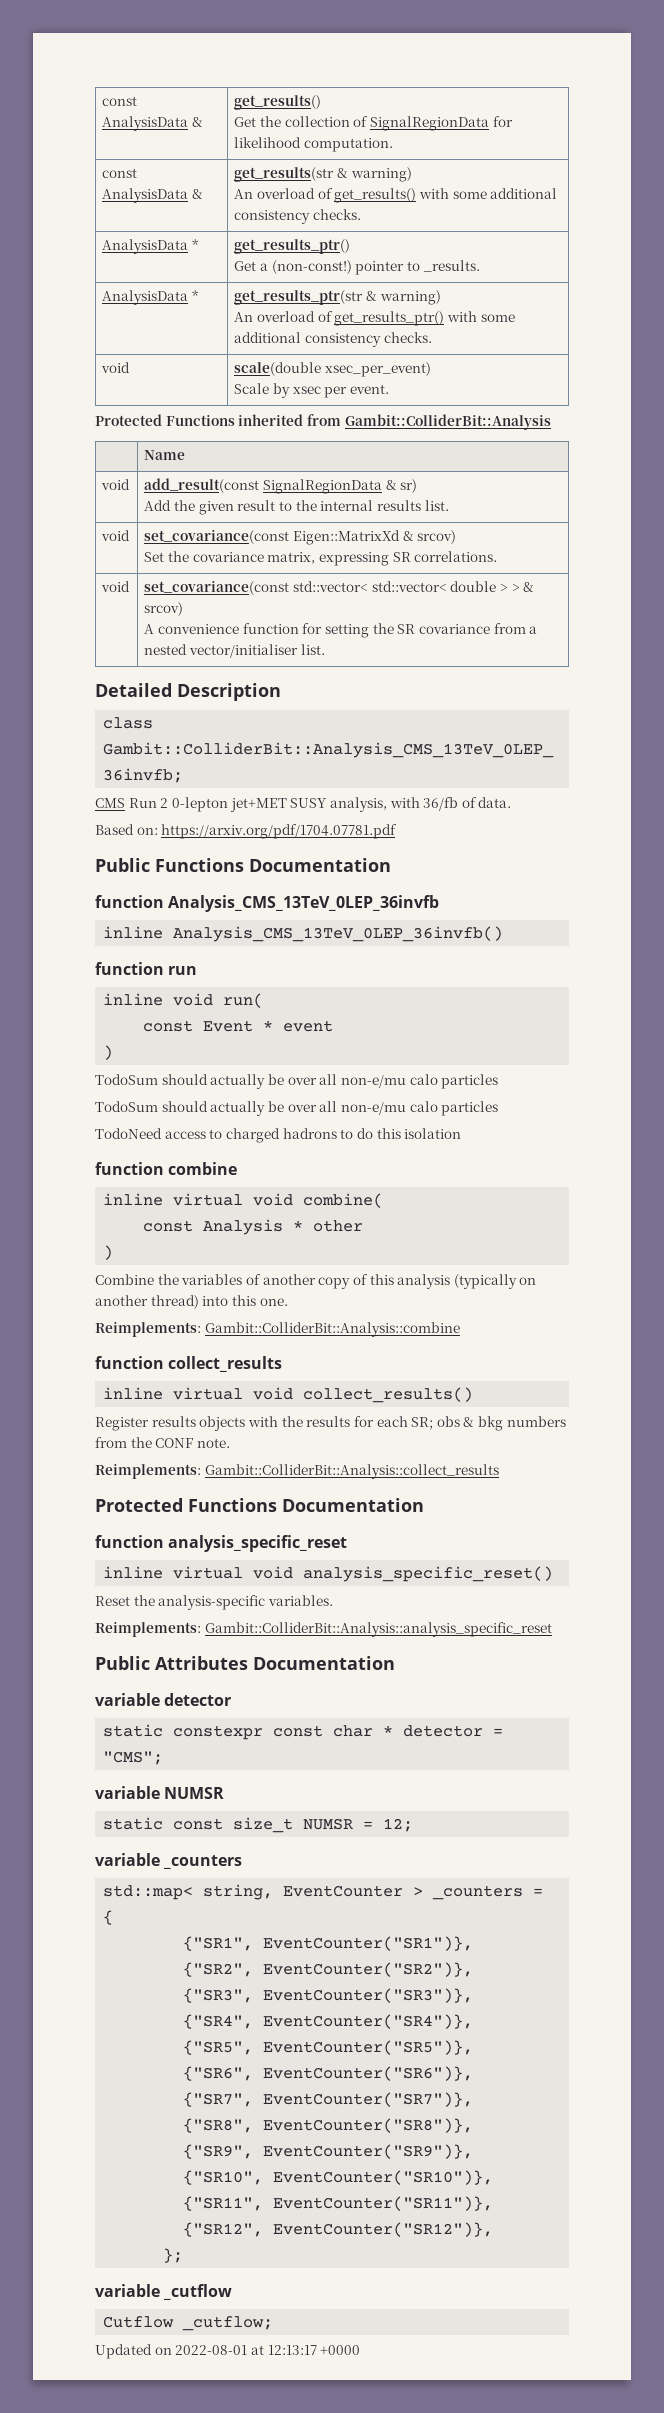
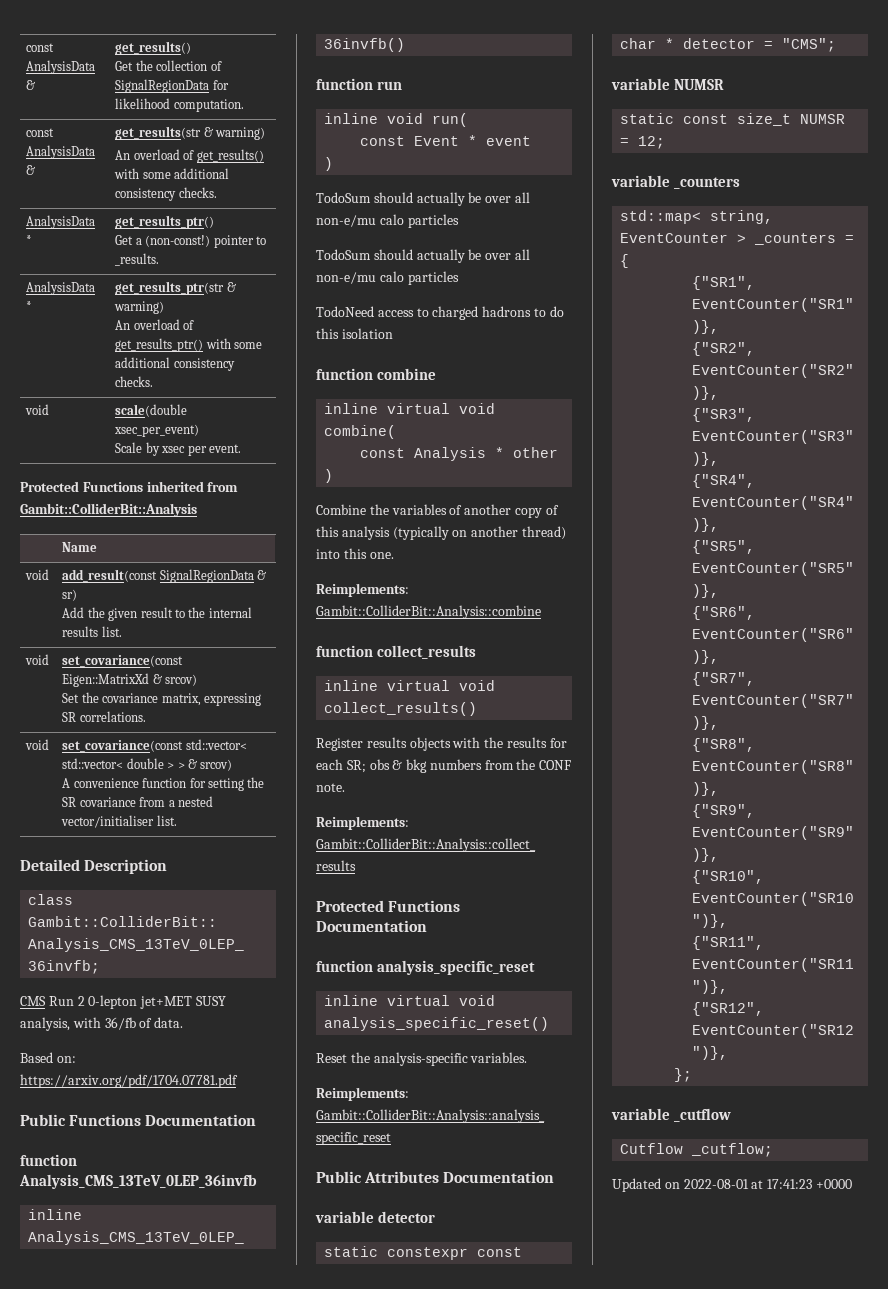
[267,2345,317,2355] 12:13:17 -> [767,1179,813,1189] 17:41:23

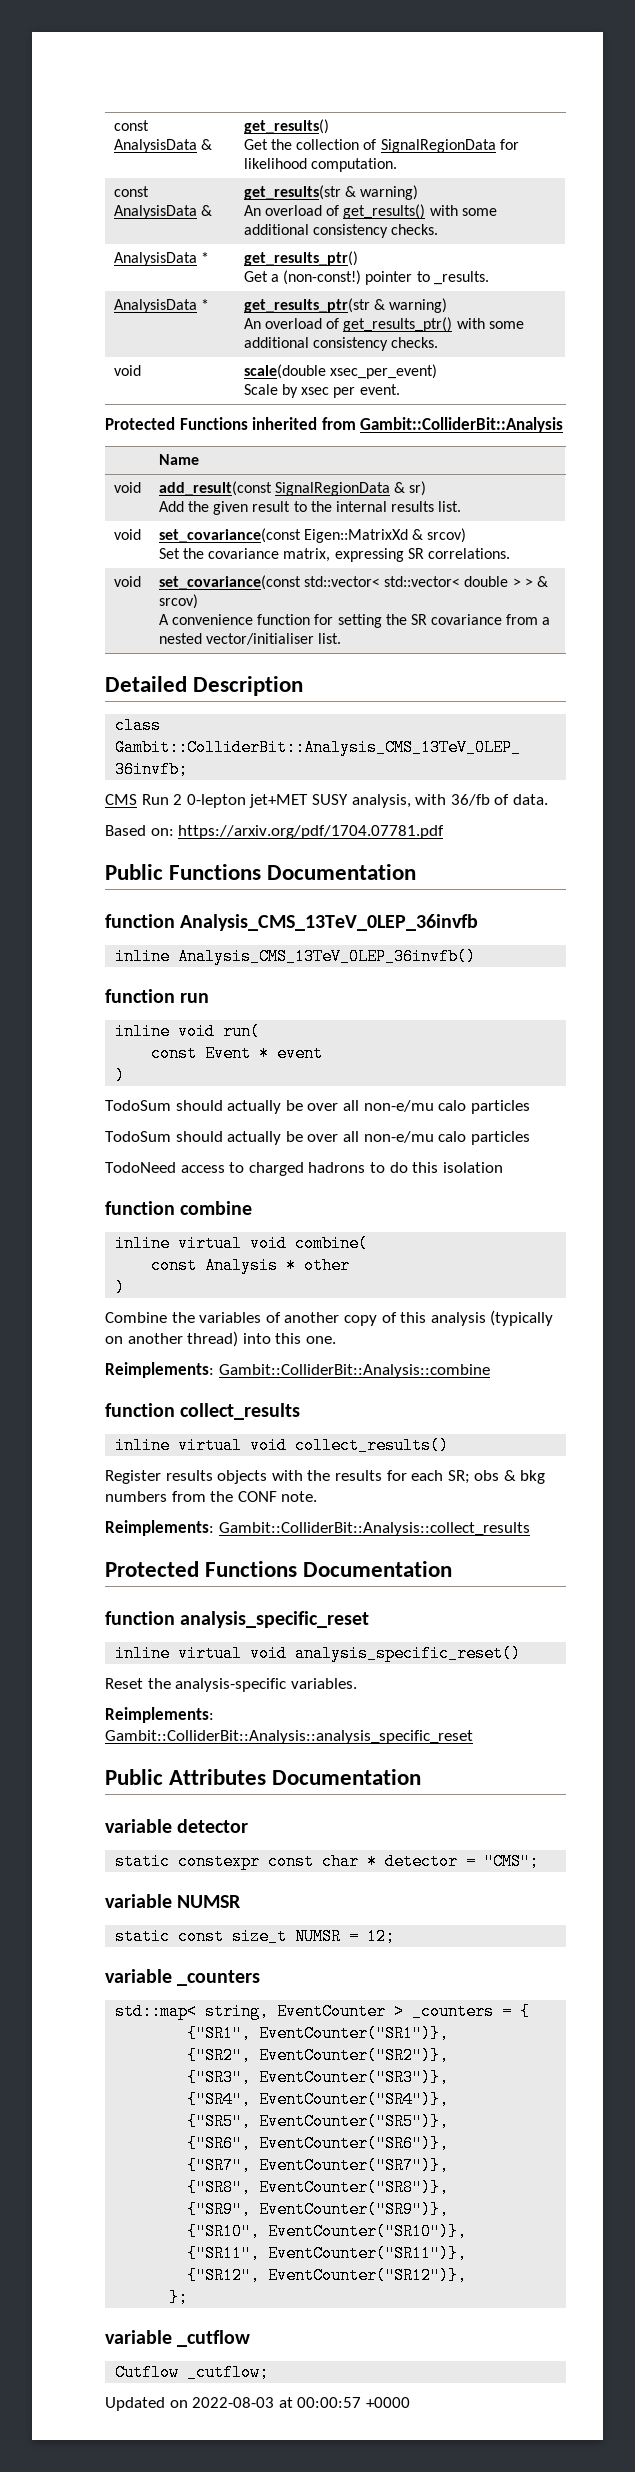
[683,1179,813,1189] 2022-08-01 at 17:41:23 -> [192,2397,362,2408] 2022-08-03 at 00:00:57

